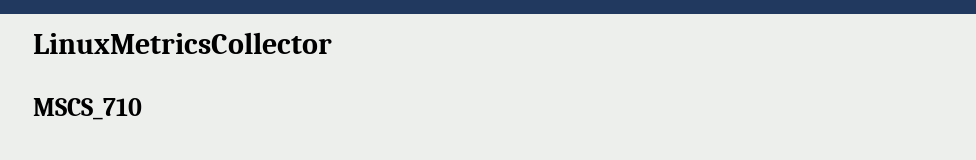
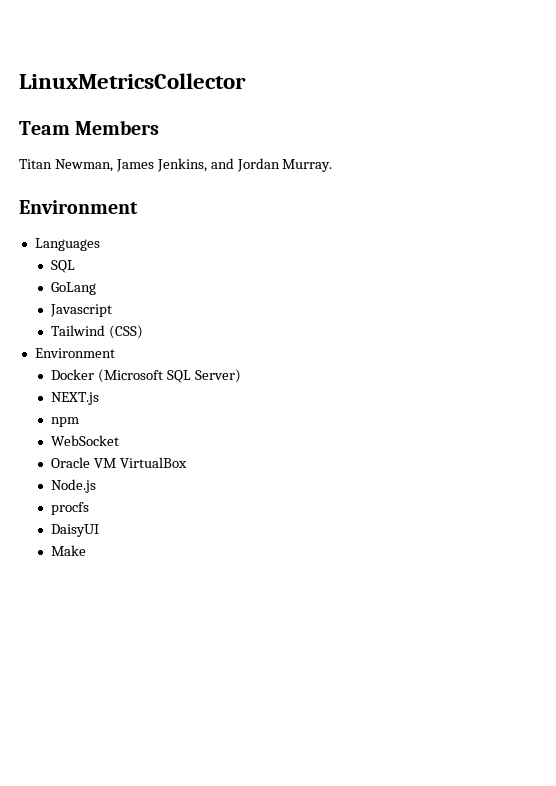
[33,98,142,120] MSCS_710 -> [19,120,160,135] [19,158,333,172] [19,200,138,214] [34,238,100,251] [51,260,76,273] [51,282,97,295] [50,304,113,317] [51,325,144,339] [34,348,115,358] [51,369,242,383] [51,392,100,405] [51,417,80,427] [51,435,120,446] [51,457,188,468] [51,479,97,493] [51,502,90,515] [51,524,100,537] [51,545,87,556] Team Members // Titan Newman, James Jenkins, and Jordan Murray. // Environment // Languages // SQL // GoLang // Javascript // Tailwind (CSS) // Environment // Docker (Microsoft SQL Server) // NEXT.js // npm // WebSocket // Oracle VM VirtualBox // Node.js // procfs // DaisyUI // Make

